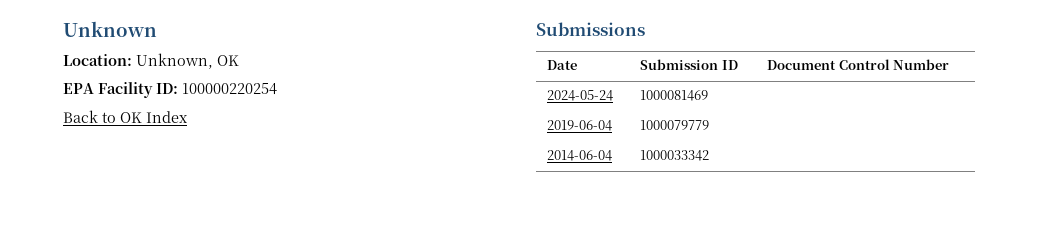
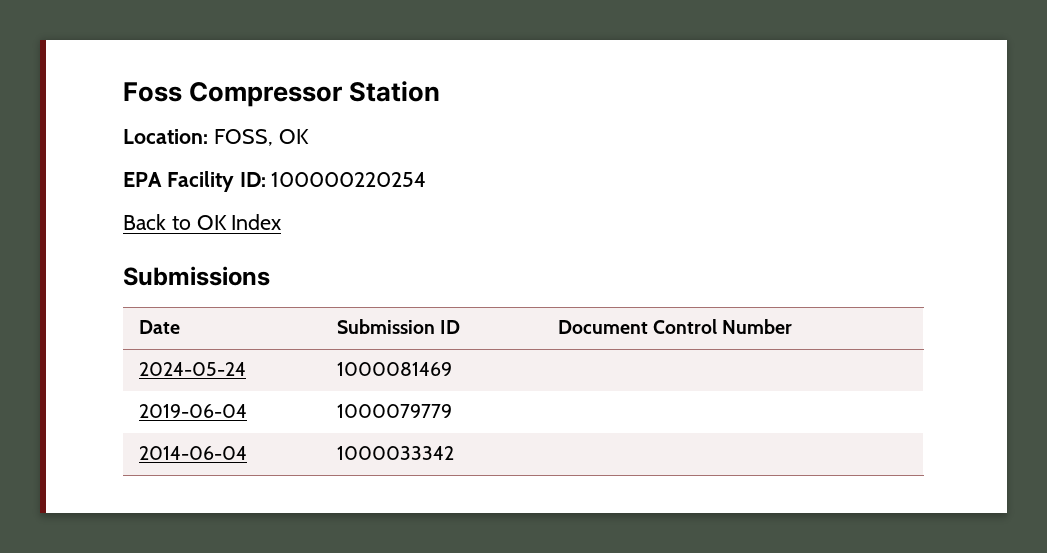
[63,21,157,37] Unknown -> [123,81,441,107] Foss Compressor Station
[136,53,213,69] Unknown, -> [213,129,273,146] FOSS,

